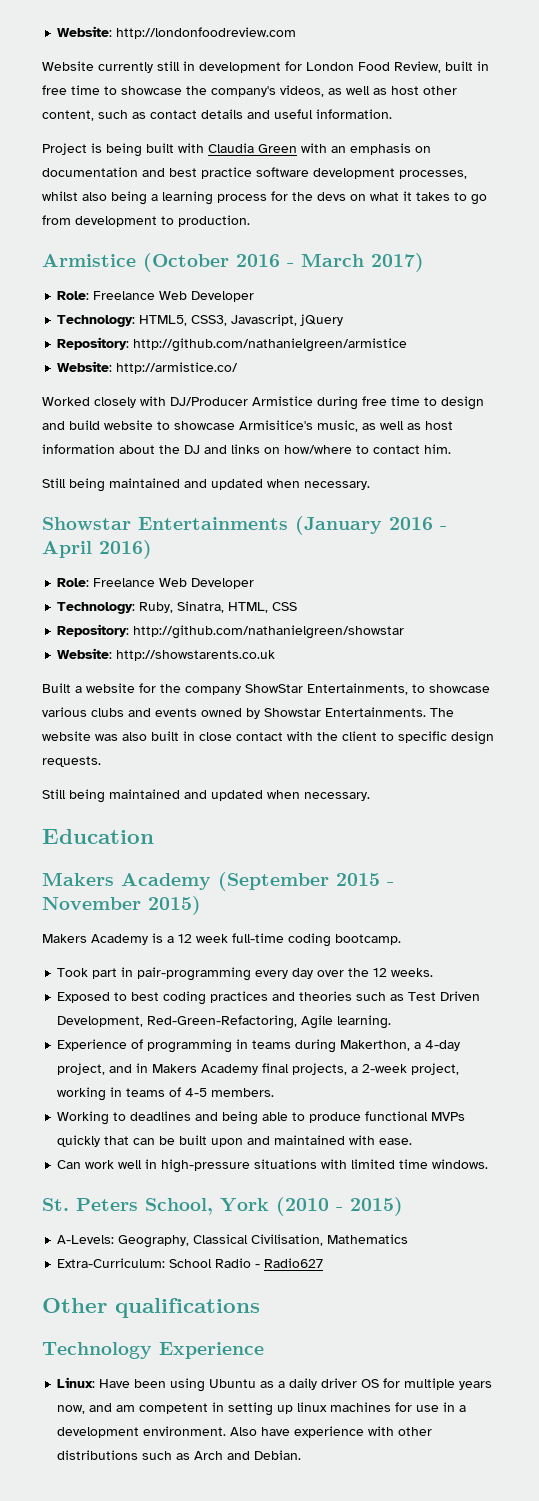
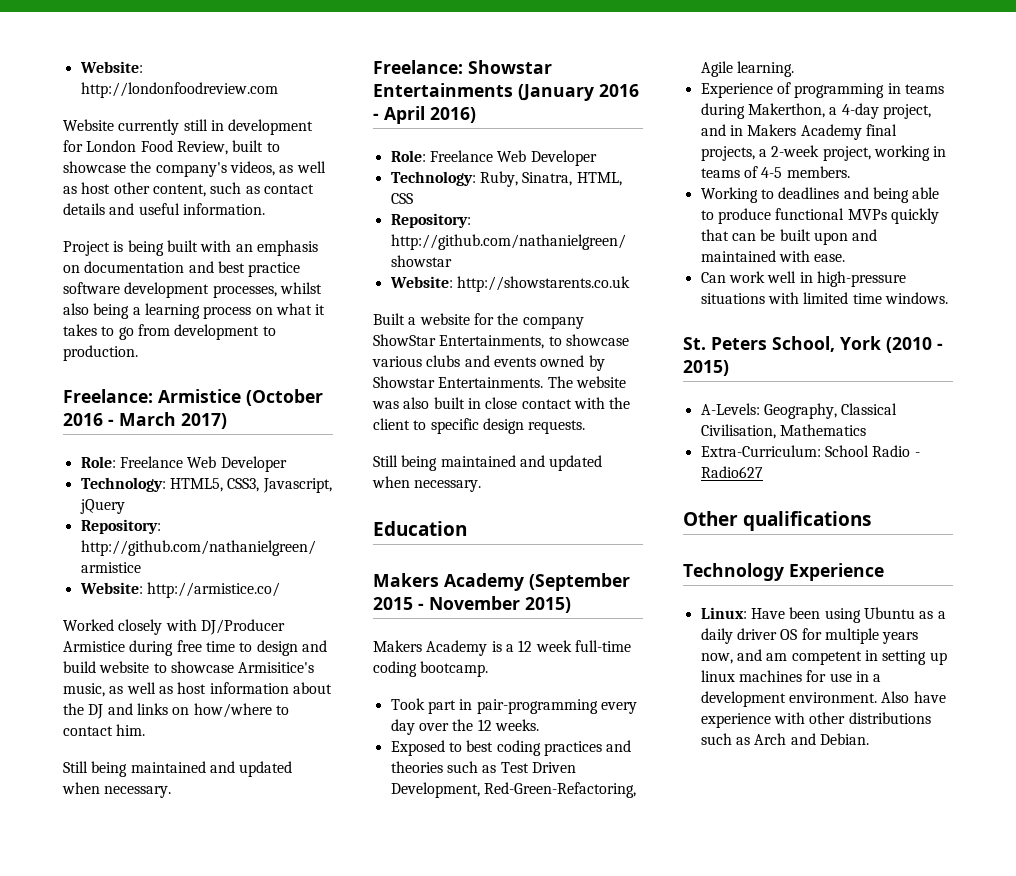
[477,61,489,71] [42,85,100,95] in free time -> (264, 146) none
[208,143,327,153] Claudia Green with -> (232, 246) none
[271,191,346,201] for the devs -> (252, 312) none
(250, 221) none -> [63,389,153,403] Freelance:
(370, 485) none -> [373,60,463,74] Freelance:

